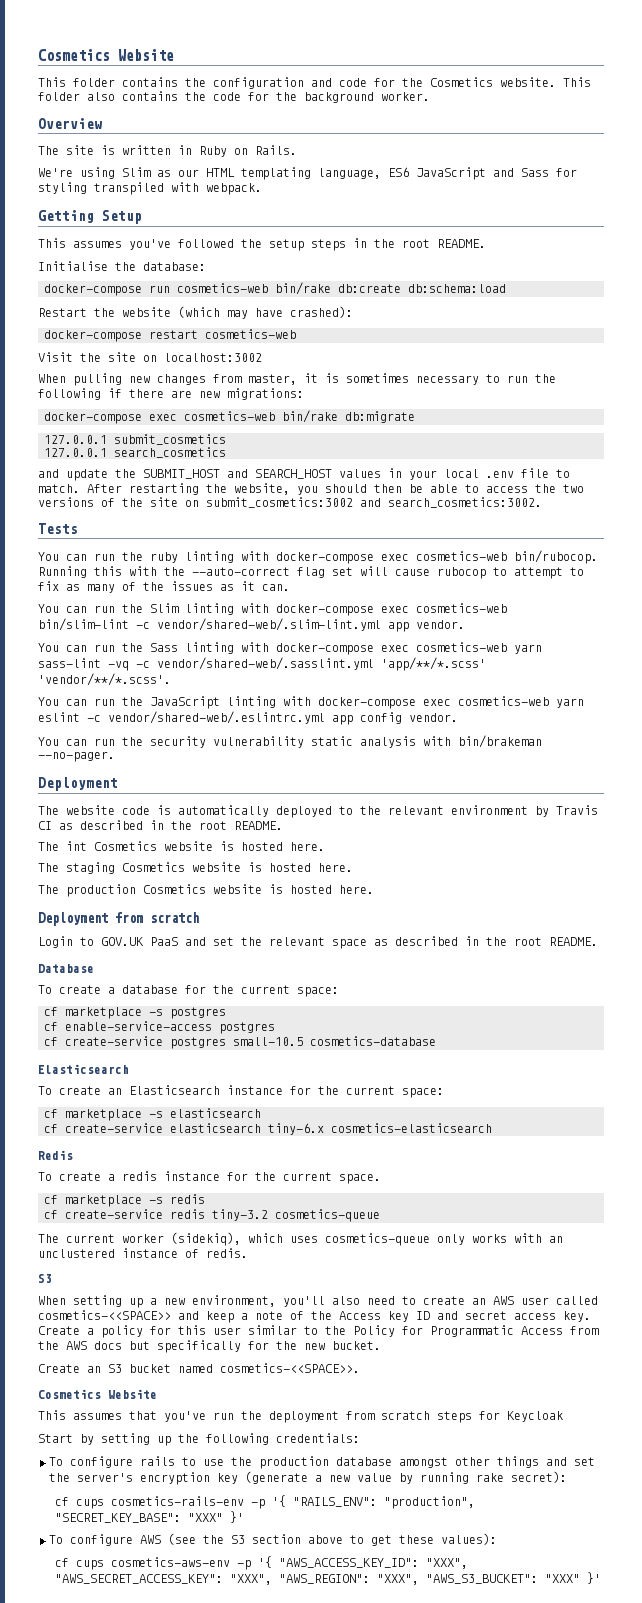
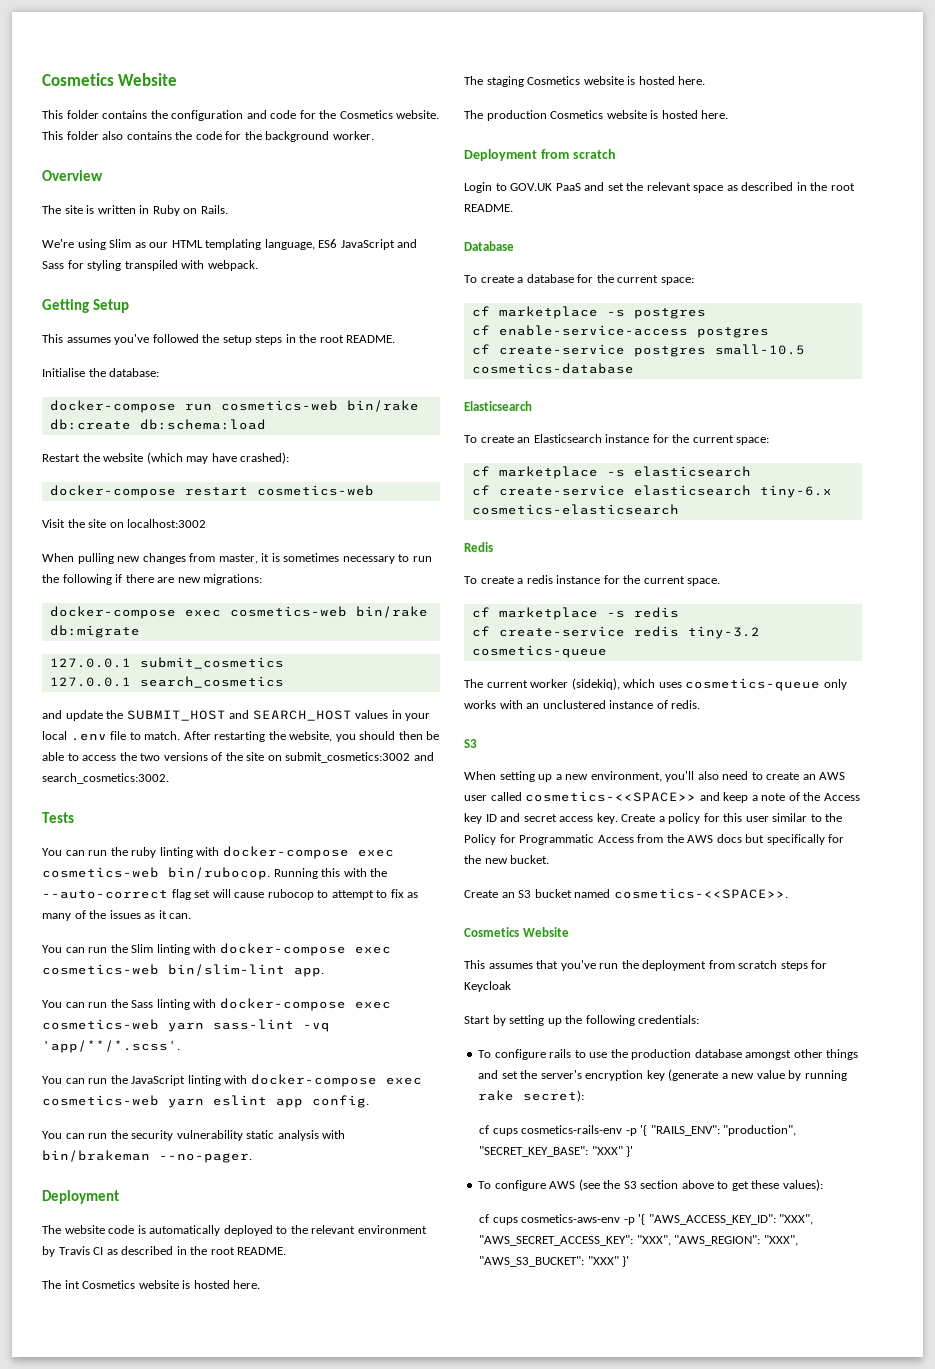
[136,618,465,632] -c vendor/shared-web/.slim-lint.yml app vendor. -> [294,967,324,977] app.
[136,657,486,671] [38,673,171,686] -c vendor/shared-web/.sasslint.yml 'app/**/*.scss' 'vendor/**/*.scss'. -> [42,1040,180,1053] 'app/**/*.scss'.
[87,711,458,725] -c vendor/shared-web/.eslintrc.yml app config vendor. -> [276,1095,369,1108] app config.

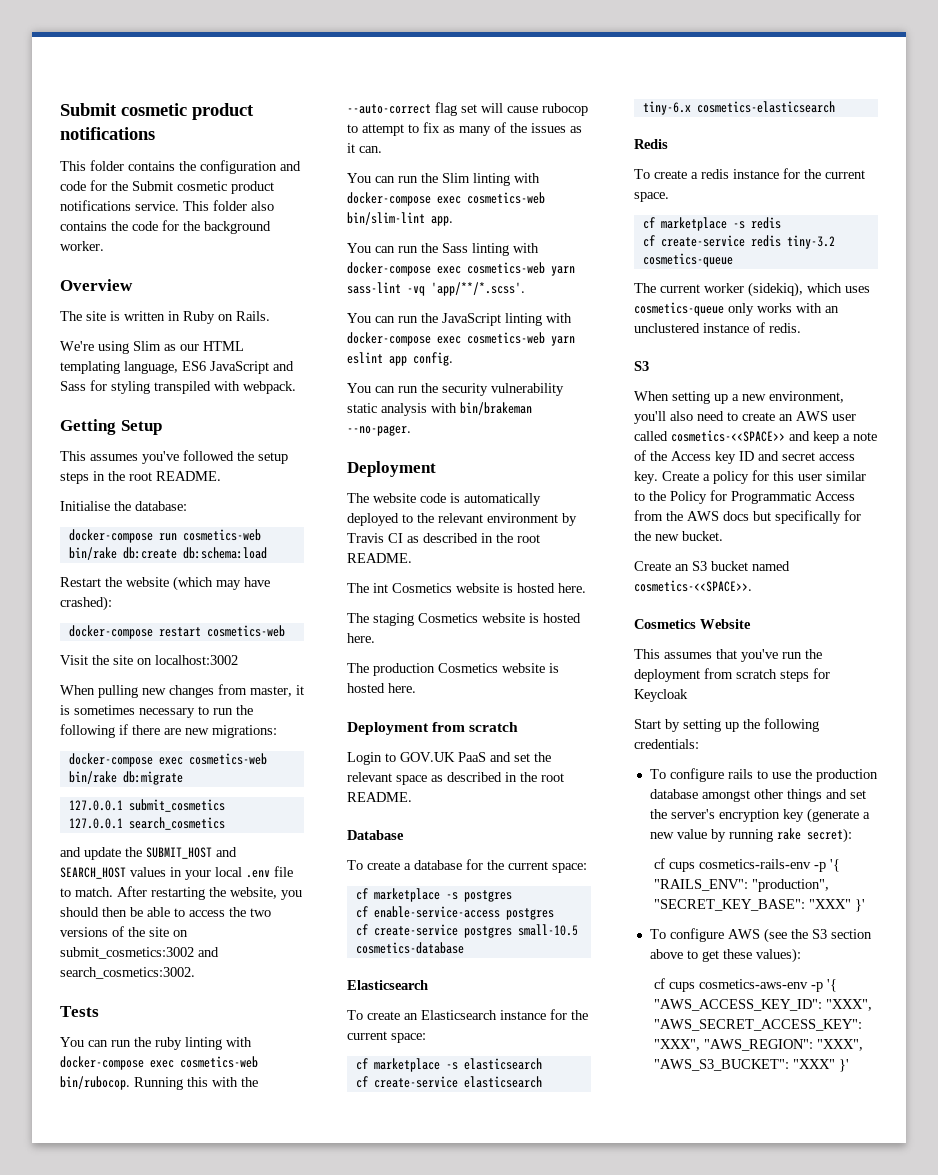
[42,73,178,86] Cosmetics Website -> [60,103,254,120] [60,127,155,140] Submit cosmetic product notifications
[339,110,440,119] Cosmetics website. -> [132,181,274,194] [60,200,179,211] Submit cosmetic product notifications service.

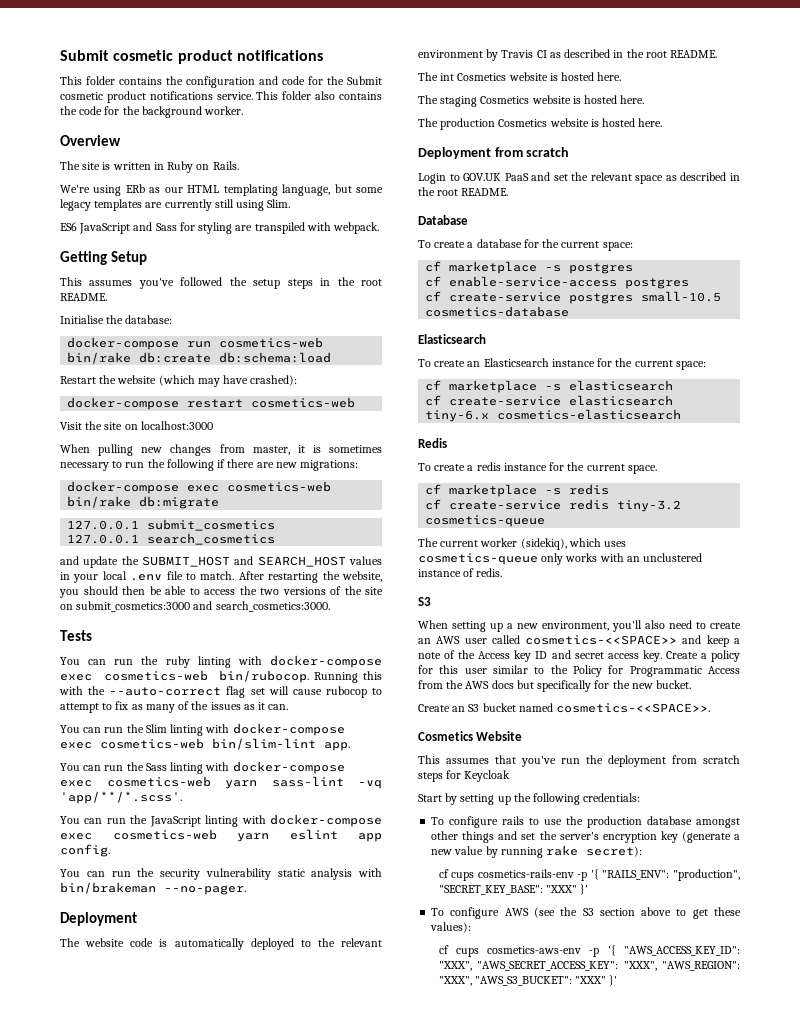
[133,341,161,351] Slim -> [125,184,145,193] ERb
(178, 367) none -> [334,184,383,193] [60,199,291,211] but some legacy templates are currently still using Slim. //
(150, 387) none -> [235,225,253,231] are
[155,655,238,665] localhost:3002 -> [140,421,213,430] localhost:3000
[60,947,219,959] [60,967,195,979] submit_cosmetics:3002 and search_cosmetics:3002. -> [76,601,330,612] submit_cosmetics:3000 and search_cosmetics:3000.

